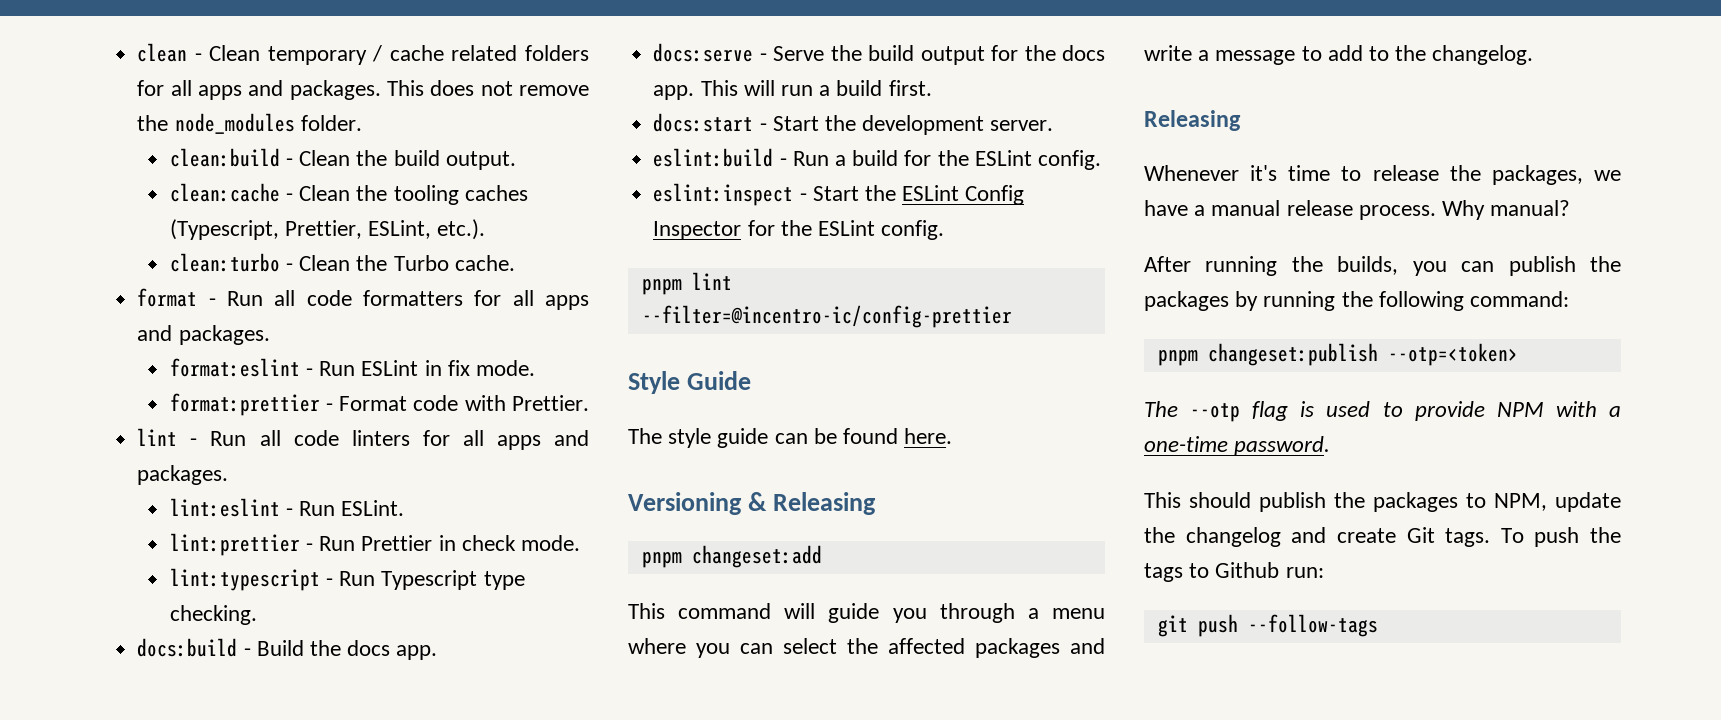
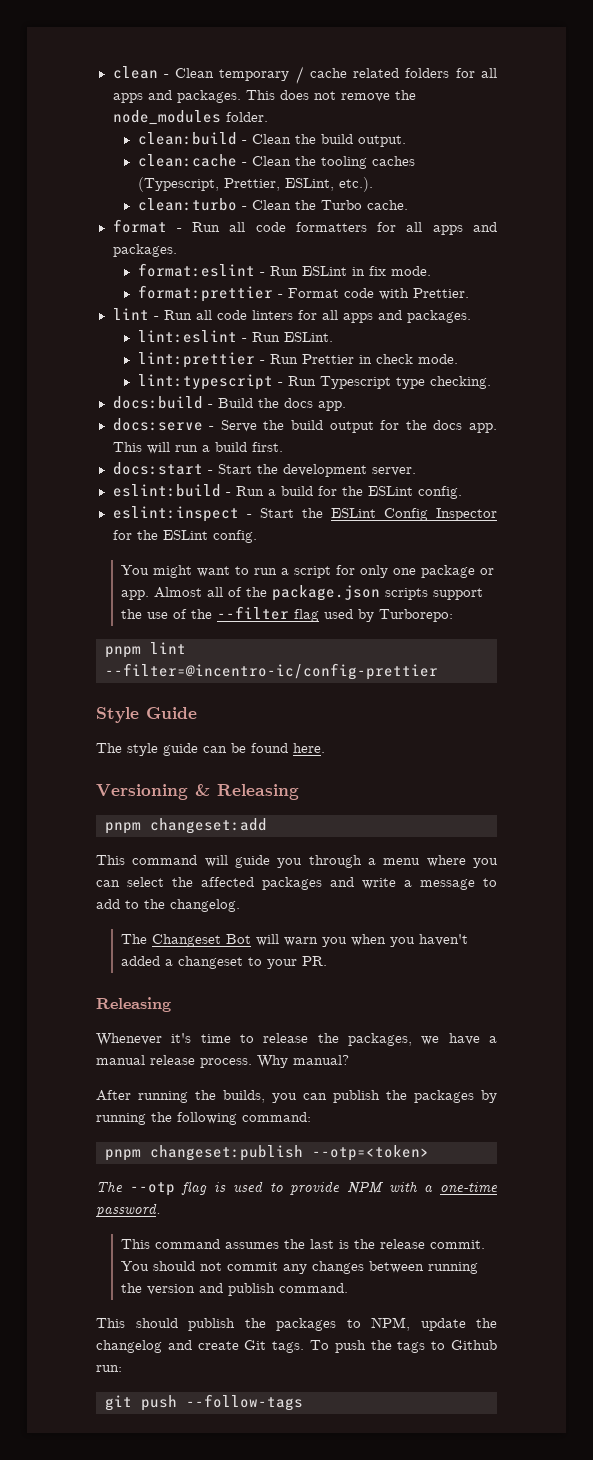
(945, 230) none -> [121,565,495,578] [121,585,484,601] [121,606,454,622] // You might want to run a script for only one package or app. Almost all of the package.json scripts support the use of the --filter flag used by Turborepo:
(1534, 55) none -> [121,934,469,947] [121,956,328,969] // The Changeset Bot will warn you when you haven't added a changeset to your PR.
(1331, 446) none -> [121,1239,486,1249] [121,1261,479,1274] [121,1283,349,1296] // This command assumes the last is the release commit. You should not commit any changes between running the version and publish command.

